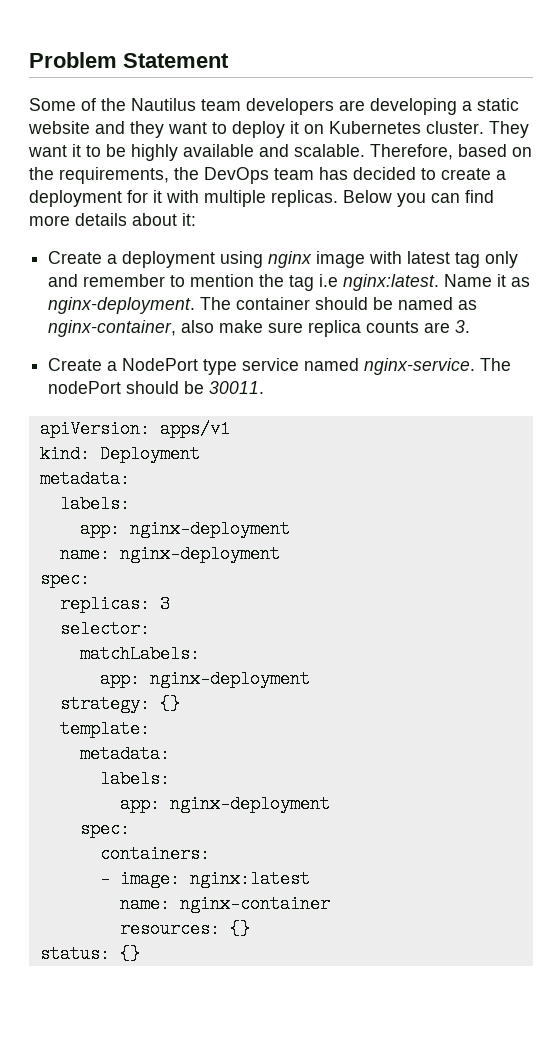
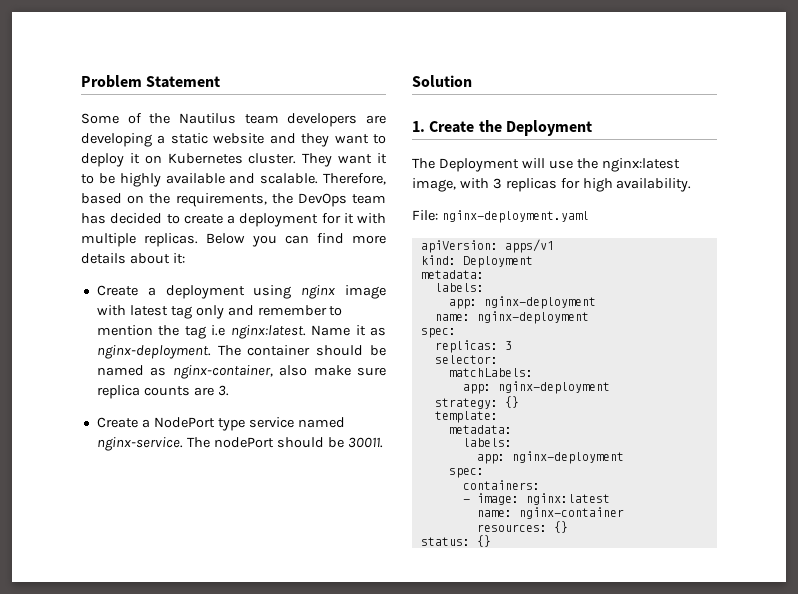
(265, 387) none -> [412,75,472,87] [412,120,592,136] [412,158,680,172] [412,178,692,192] [412,210,589,223] // Solution // 1. Create the Deployment // The Deployment will use the nginx:latest image, with 3 replicas for high availability. // File: nginx-deployment.yaml

